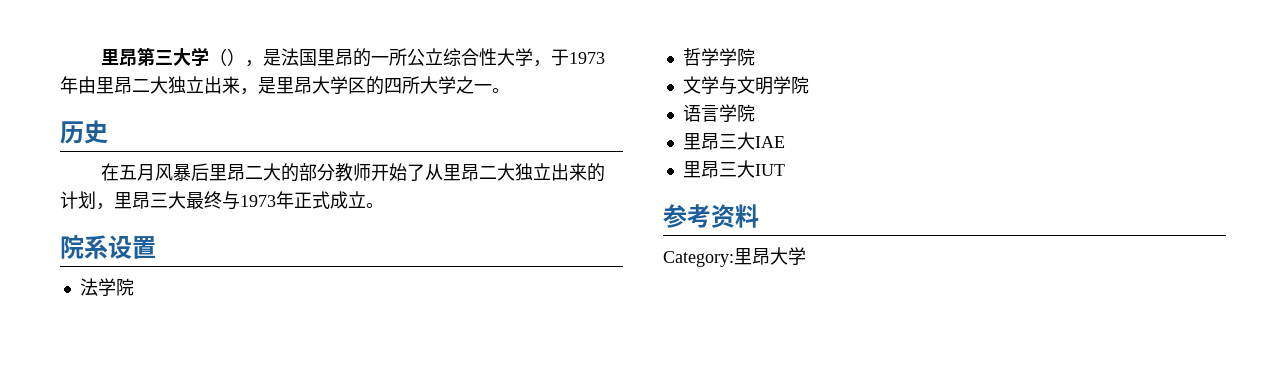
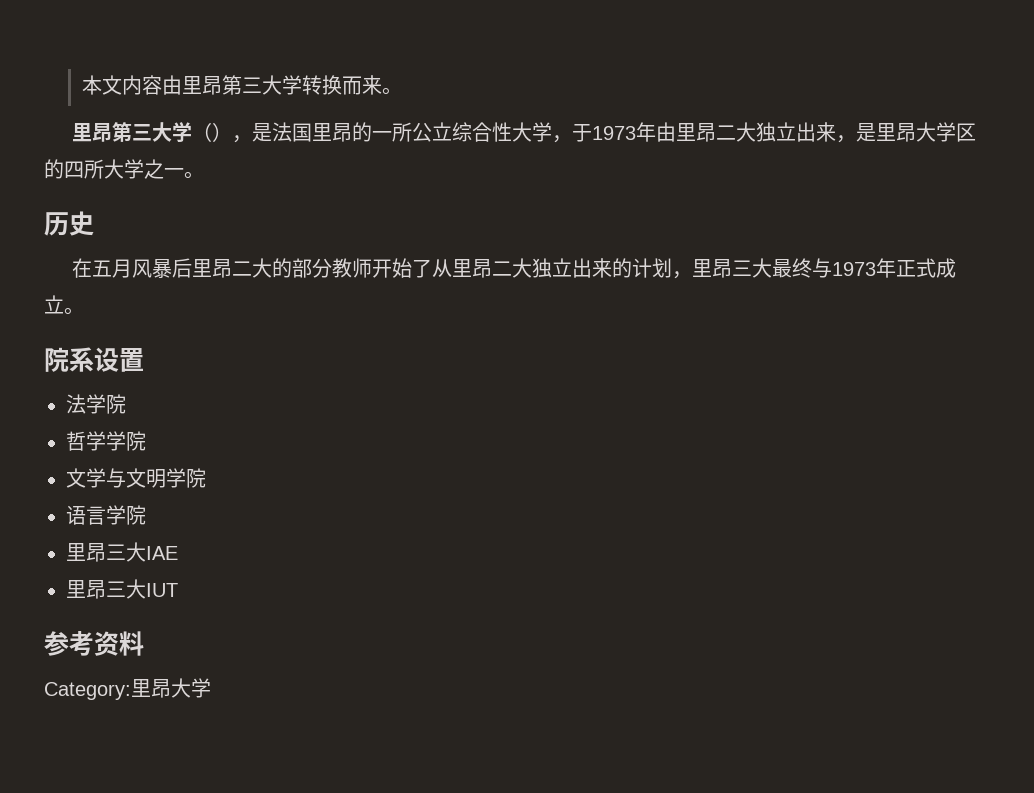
(101, 57) none -> [81,75,402,95] 本文内容由里昂第三大学转换而来。 //

